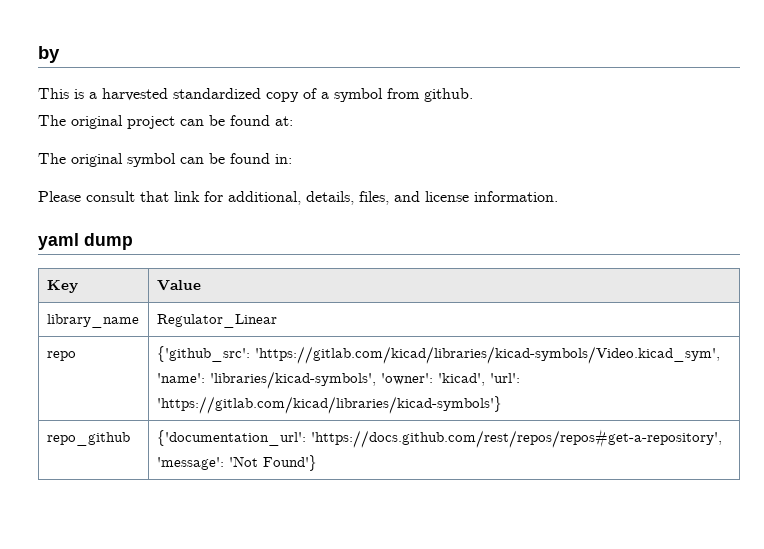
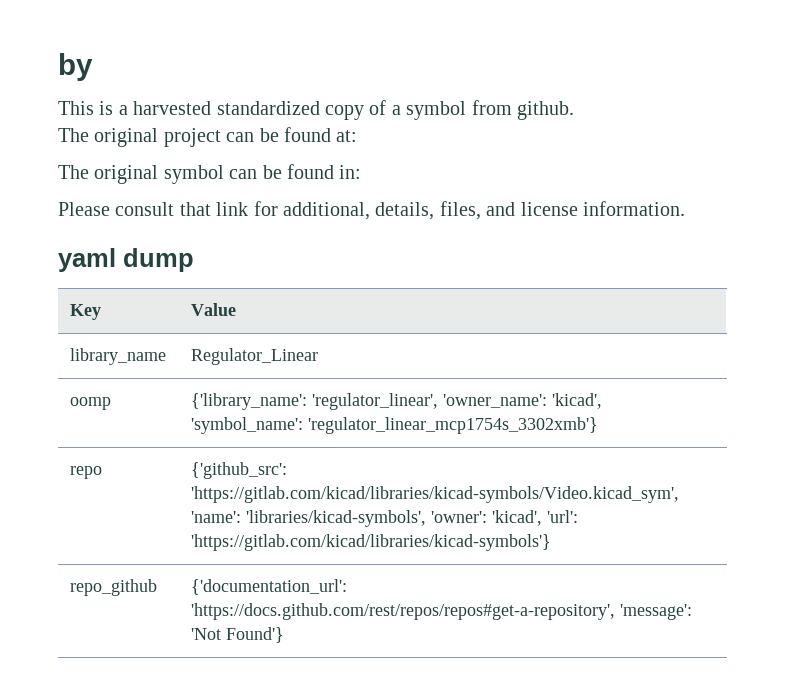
(277, 321) none -> [70,397,112,410] [191,393,603,410] [191,417,599,434] // oomp | {'library_name': 'regulator_linear', 'owner_name': 'kicad', 'symbol_name': 'regulator_linear_mcp1754s_3302xmb'}

